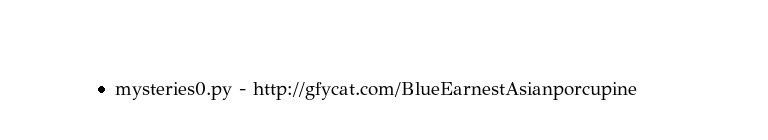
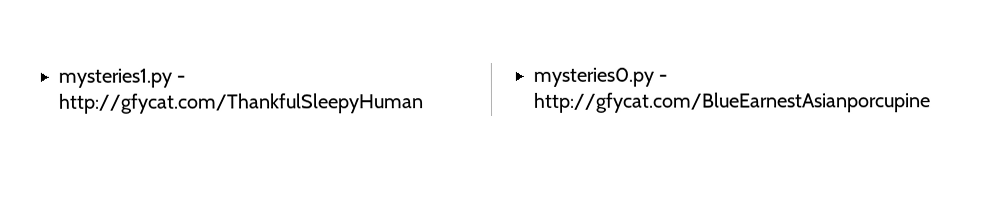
(114, 91) none -> [58,68,186,88] [58,93,424,114] mysteries1.py - http://gfycat.com/ThankfulSleepyHuman //

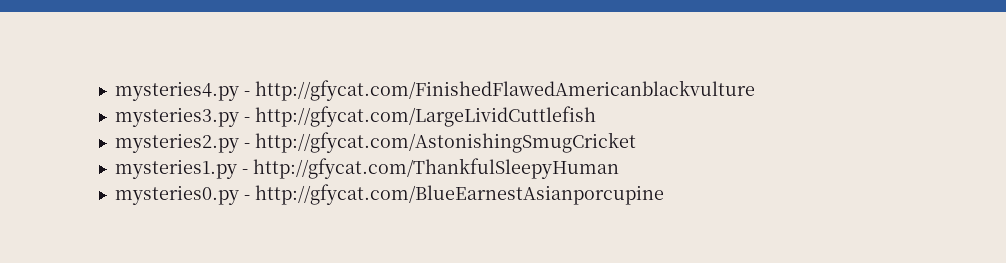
(58, 78) none -> [114,80,755,101] [114,106,596,127] [114,132,636,153] mysteries4.py - http://gfycat.com/FinishedFlawedAmericanblackvulture // mysteries3.py - http://gfycat.com/LargeLividCuttlefish // mysteries2.py - http://gfycat.com/AstonishingSmugCricket //

